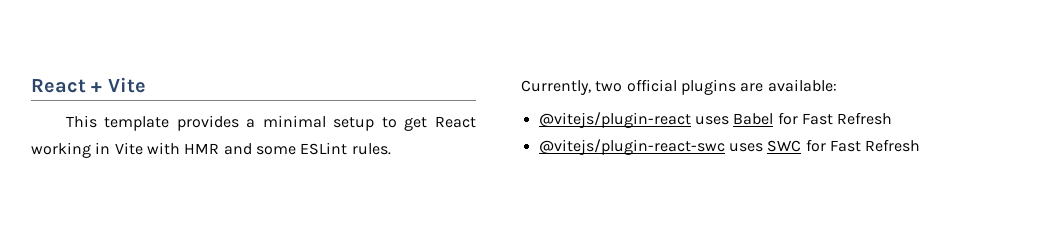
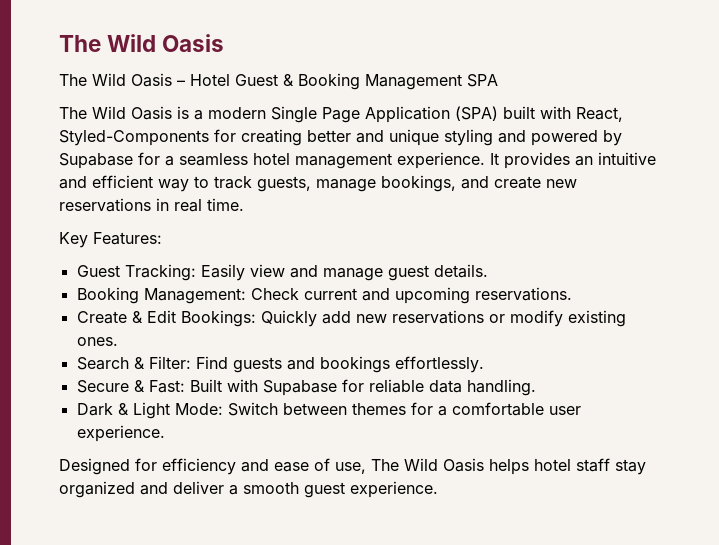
[31,77,146,93] [65,115,477,131] [31,142,391,158] [521,79,837,95] [538,112,893,128] [538,139,921,155] React + Vite // This template provides a minimal setup to get React working in Vite with HMR and some ESLint rules. // Currently, two official plugins are available: // @vitejs/plugin-react uses Babel for Fast Refresh // @vitejs/plugin-react-swc uses SWC for Fast Refresh -> [59,34,225,52] [59,73,498,90] [59,106,623,123] [59,129,622,146] [59,152,656,169] [59,175,577,192] [59,198,244,212] [59,232,162,248] [76,264,488,281] [76,287,572,304] [76,310,626,327] [76,337,118,346] [76,356,484,373] [76,379,536,396] [76,402,581,419] [76,425,165,442] [59,458,646,475] [59,481,438,498] The Wild Oasis // The Wild Oasis – Hotel Guest & Booking Management SPA // The Wild Oasis is a modern Single Page Application (SPA) built with React, Styled-Components for creating better and unique styling and powered by Supabase for a seamless hotel management experience. It provides an intuitive and efficient way to track guests, manage bookings, and create new reservations in real time. // Key Features: // Guest Tracking: Easily view and manage guest details. // Booking Management: Check current and upcoming reservations. // Create & Edit Bookings: Quickly add new reservations or modify existing ones. // Search & Filter: Find guests and bookings effortlessly. // Secure & Fast: Built with Supabase for reliable data handling. // Dark & Light Mode: Switch between themes for a comfortable user experience. // Designed for efficiency and ease of use, The Wild Oasis helps hotel staff stay organized and deliver a smooth guest experience.

